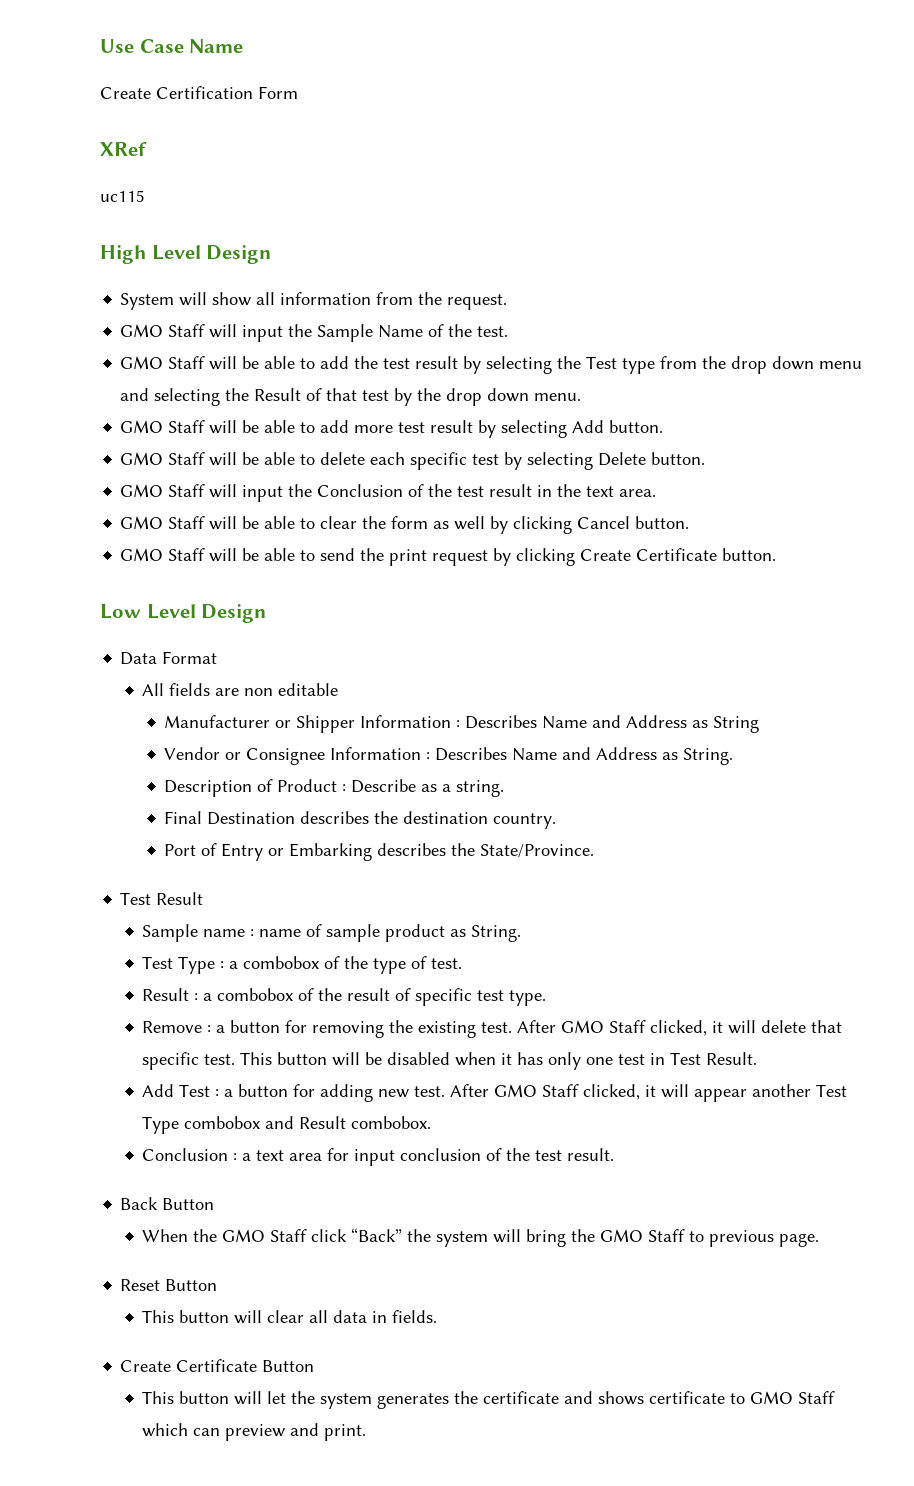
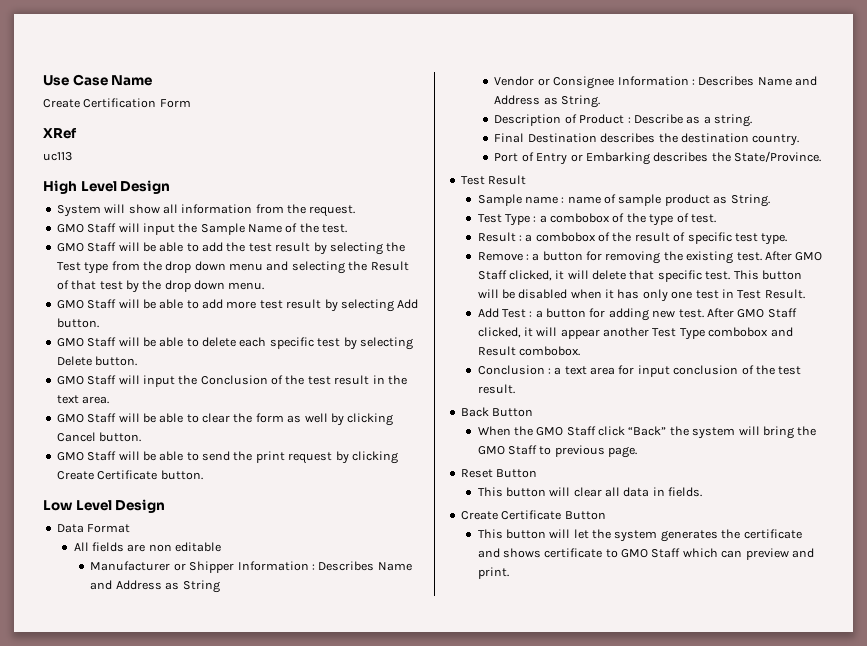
[100,190,145,202] uc115 -> [43,152,72,161] uc113

